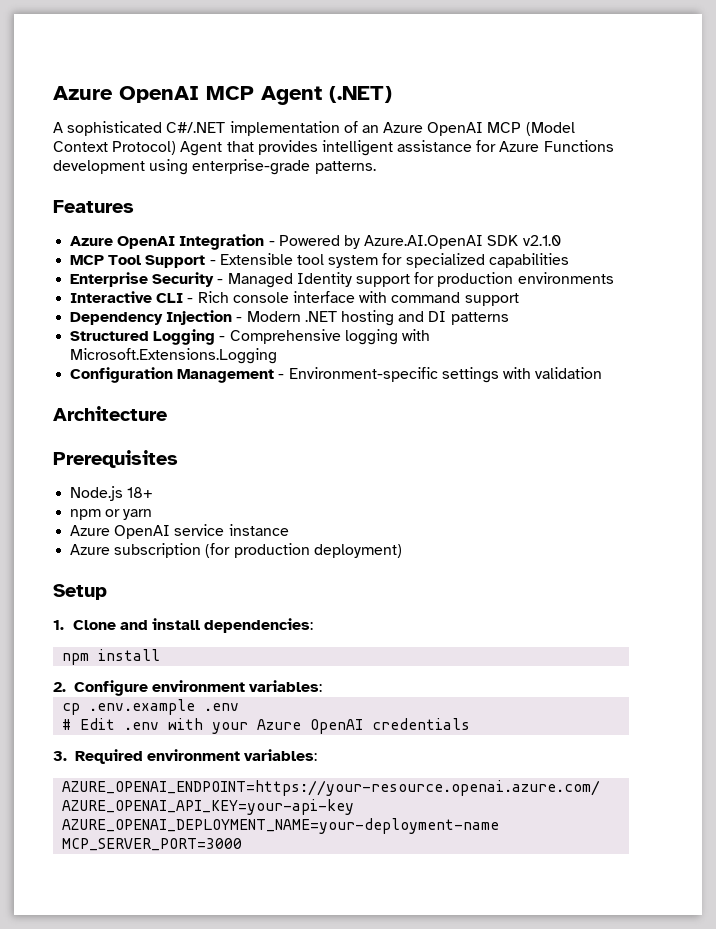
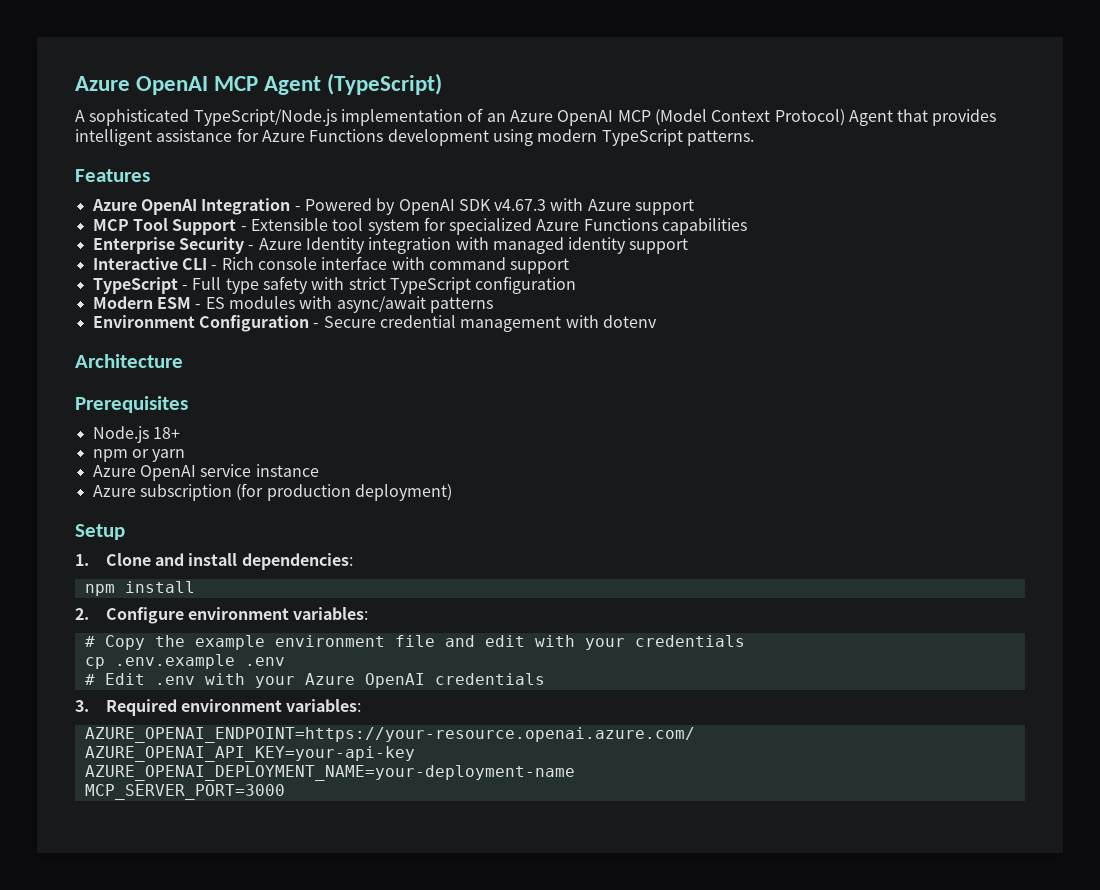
[329,86,392,103] (.NET) -> [327,73,443,95] (TypeScript)
[166,122,226,133] C#/.NET -> [193,109,337,126] TypeScript/Node.js
[192,159,311,175] enterprise-grade -> [537,129,683,146] modern TypeScript
[364,235,561,249] Azure.AI.OpenAI SDK v2.1.0 -> [398,198,695,215] OpenAI SDK v4.67.3 with Azure support
(485, 260) none -> [536,218,658,231] Azure Functions
[227,272,614,288] Managed Identity support for production environments -> [258,237,689,254] Azure Identity integration with managed identity support
[70,310,509,326] [70,329,430,345] [70,348,278,364] [70,367,603,383] Dependency Injection - Modern .NET hosting and DI patterns // Structured Logging - Comprehensive logging with Microsoft.Extensions.Logging // Configuration Management - Environment-specific settings with validation -> [92,276,577,294] [92,296,493,313] [92,315,657,332] TypeScript - Full type safety with strict TypeScript configuration // Modern ESM - ES modules with async/await patterns // Environment Configuration - Secure credential management with dotenv
(323, 686) none -> [84,635,745,650] // # Copy the example environment file and edit with your credentials

